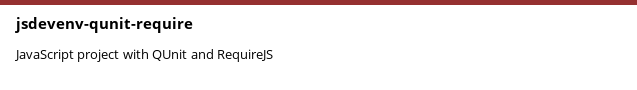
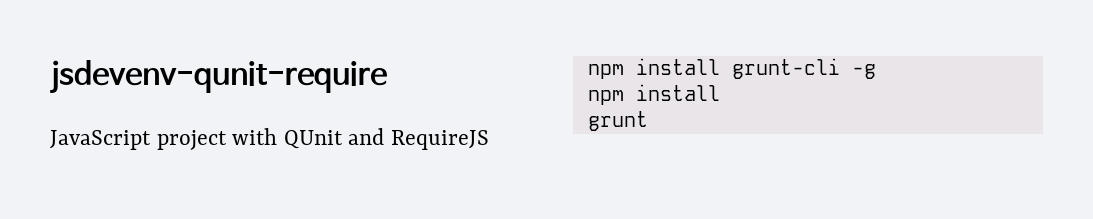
(273, 55) none -> [587,58,876,79] [587,84,720,105] [587,111,648,131] // npm install grunt-cli -g // npm install // grunt

